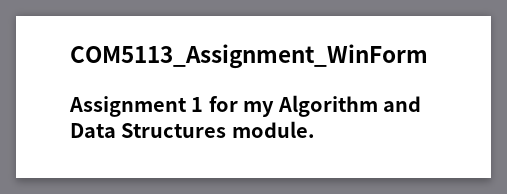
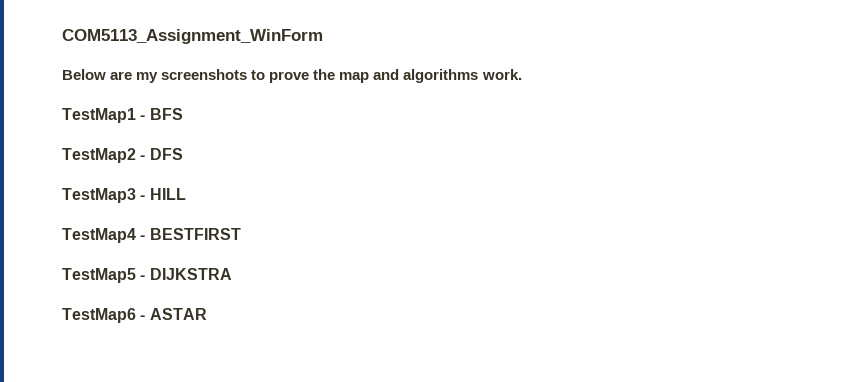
[69,95,421,117] [70,121,315,138] Assignment 1 for my Algorithm and Data Structures module. -> [62,69,522,83] [62,108,183,123] [62,148,183,163] [62,188,186,203] [62,228,241,243] [62,268,232,283] [62,308,207,323] Below are my screenshots to prove the map and algorithms work. // TestMap1 - BFS // TestMap2 - DFS // TestMap3 - HILL // TestMap4 - BESTFIRST // TestMap5 - DIJKSTRA // TestMap6 - ASTAR

